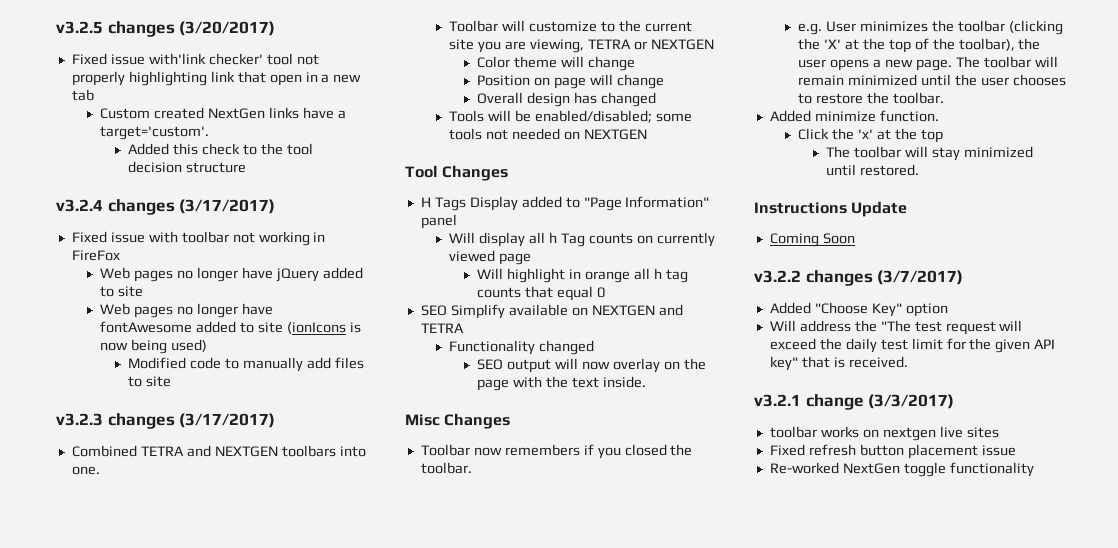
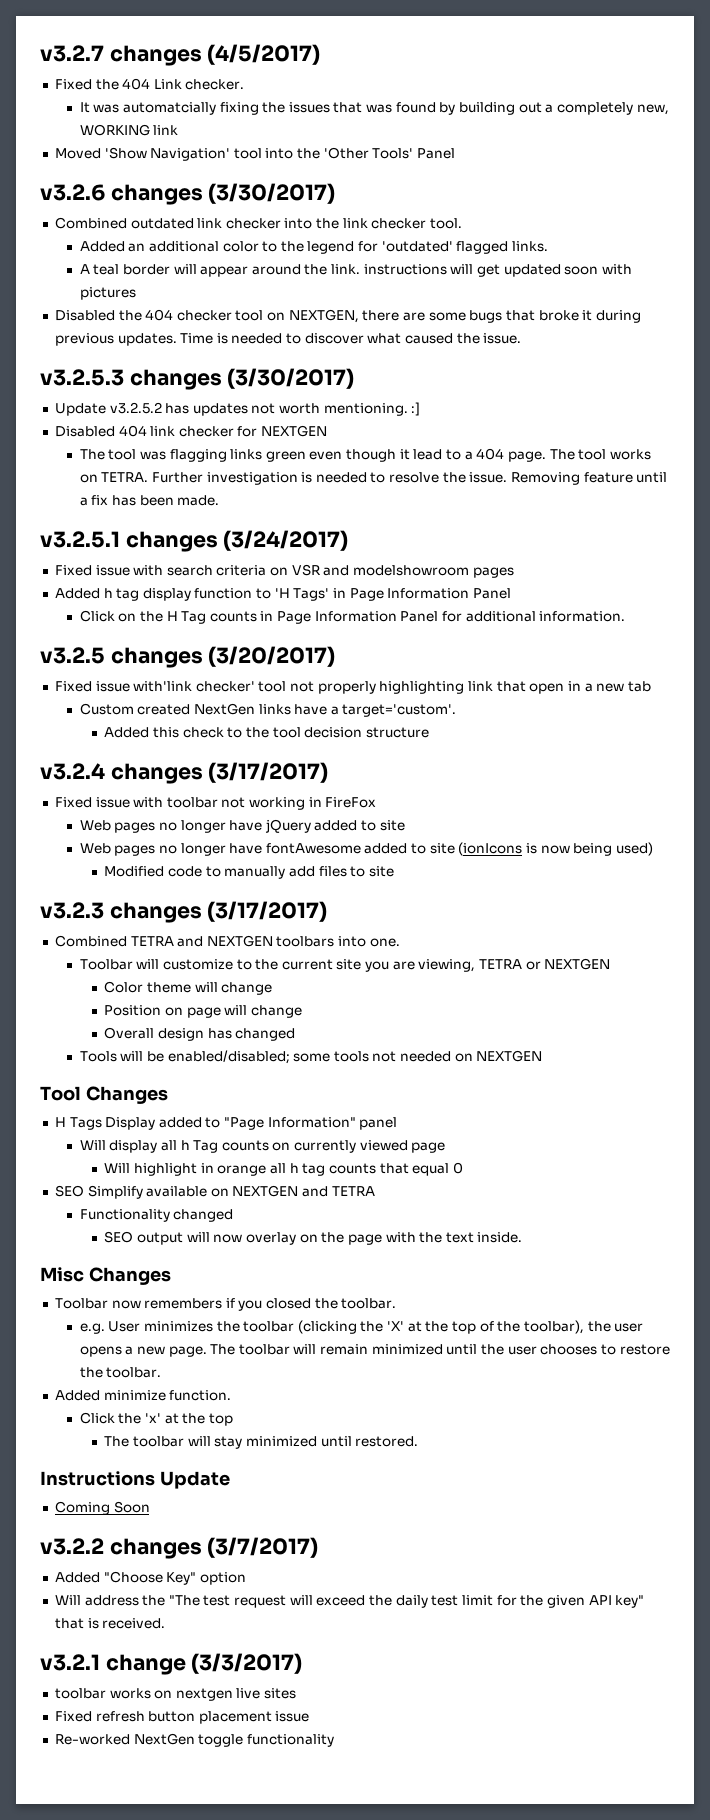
(56, 27) none -> [40,44,321,66] [54,78,245,90] [79,102,669,115] [79,124,179,136] [54,147,456,161] [40,183,336,205] [54,217,463,229] [79,241,549,254] [79,264,632,277] [79,287,136,300] [54,309,641,323] [54,333,522,346] [40,368,355,390] [54,402,421,416] [54,425,328,437] [79,448,651,462] [79,472,668,485] [79,495,220,506] [40,530,349,552] [54,564,514,578] [54,588,511,601] [79,610,626,624] v3.2.7 changes (4/5/2017) // Fixed the 404 Link checker. // It was automatcially fixing the issues that was found by building out a completely new, WORKING link // Moved 'Show Navigation' tool into the 'Other Tools' Panel // v3.2.6 changes (3/30/2017) // Combined outdated link checker into the link checker tool. // Added an additional color to the legend for 'outdated' flagged links. // A teal border will appear around the link. instructions will get updated soon with pictures // Disabled the 404 checker tool on NEXTGEN, there are some bugs that broke it during previous updates. Time is needed to discover what caused the issue. // v3.2.5.3 changes (3/30/2017) // Update v3.2.5.2 has updates not worth mentioning. :] // Disabled 404 link checker for NEXTGEN // The tool was flagging links green even though it lead to a 404 page. The tool works on TETRA. Further investigation is needed to resolve the issue. Removing feature until a fix has been made. // v3.2.5.1 changes (3/24/2017) // Fixed issue with search criteria on VSR and modelshowroom pages // Added h tag display function to 'H Tags' in Page Information Panel // Click on the H Tag counts in Page Information Panel for additional information. //

